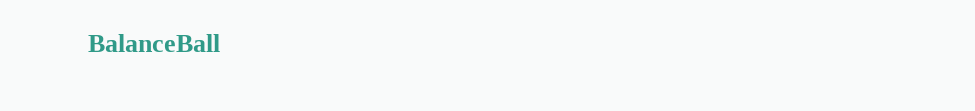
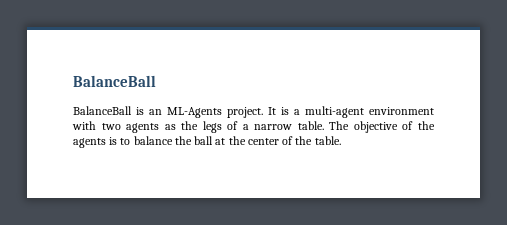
[88,34,220,52] BalanceBall -> [73,75,156,87] [73,106,434,118] [72,121,436,133] [73,136,341,148] BalanceBall // BalanceBall is an ML-Agents project. It is a multi-agent environment with two agents as the legs of a narrow table. The objective of the agents is to balance the ball at the center of the table.

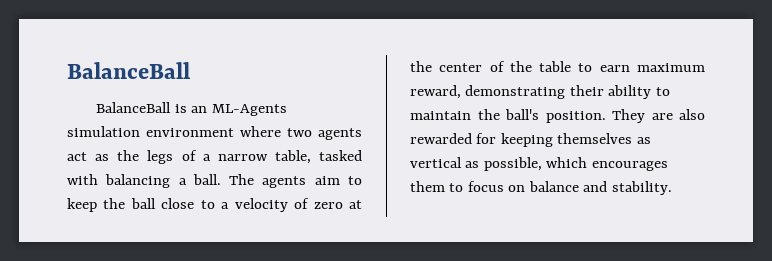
[227,106,434,118] [72,121,96,130] project. It is a multi-agent environment with -> [67,126,281,137] simulation environment where
(160, 128) none -> [67,152,87,161] act
[297,121,436,133] [73,136,214,148] table. The objective of the agents is to balance the ball -> [274,150,362,164] [67,174,362,188] [67,198,343,212] table, tasked with balancing a ball. The agents aim to keep the ball close to a velocity of zero
[314,136,341,145] table. -> [539,61,705,72] [410,85,670,99] [410,109,705,123] [410,133,651,147] [410,157,668,171] [410,181,672,195] table to earn maximum reward, demonstrating their ability to maintain the ball's position. They are also rewarded for keeping themselves as vertical as possible, which encourages them to focus on balance and stability.

